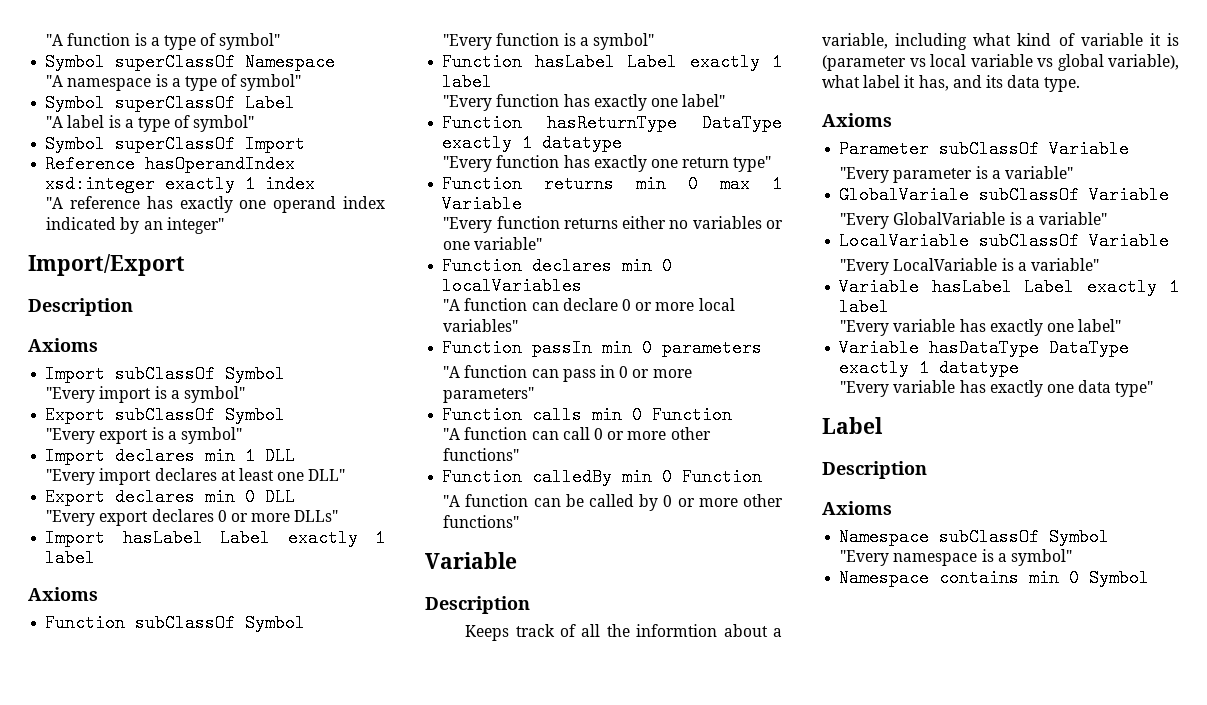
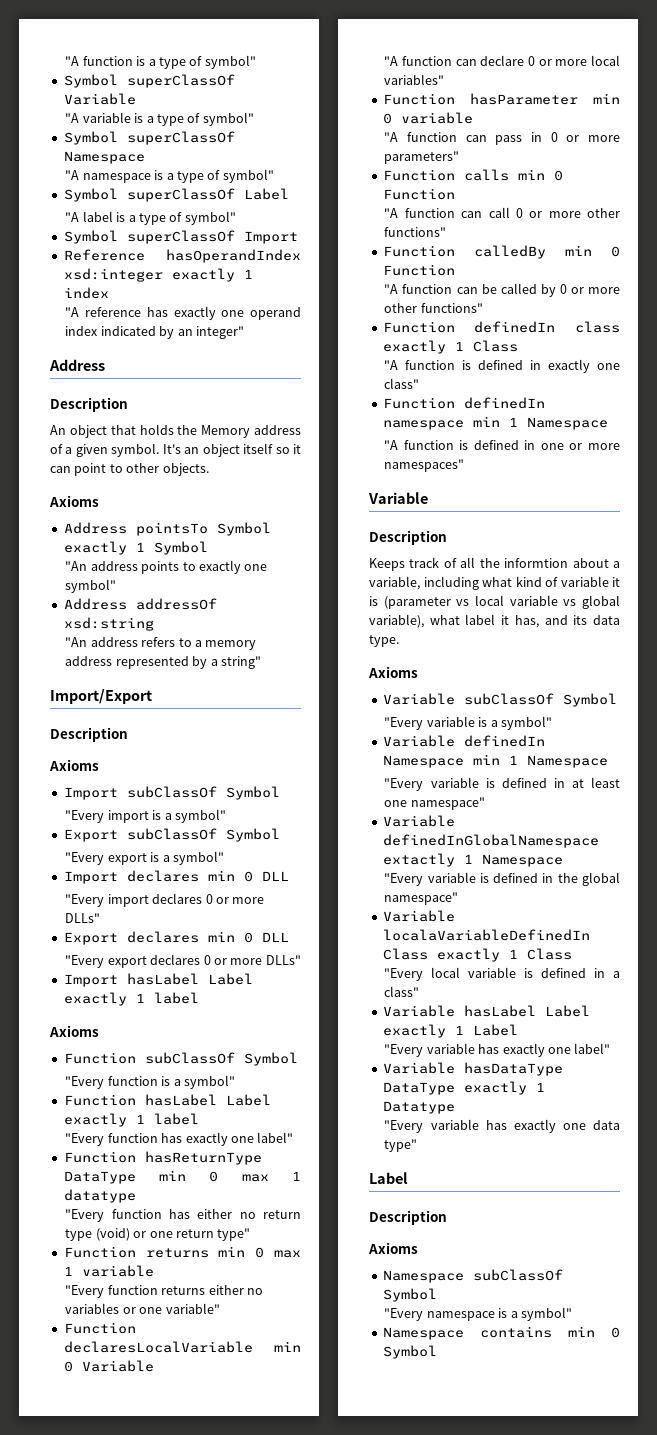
(281, 41) none -> [63,74,235,88] [63,93,136,105] [65,112,254,126] // Symbol superClassOf Variable // "A variable is a type of symbol"
(224, 225) none -> [49,359,105,371] [50,397,128,412] [50,424,301,438] [50,443,302,457] [50,463,209,476] [49,495,99,507] [63,522,271,536] [63,541,208,555] [65,560,268,574] [65,579,117,593] [63,598,217,610] [63,617,154,631] [65,637,257,650] [65,656,261,669] // Address // Description // An object that holds the Memory address of a given symbol. It's an object itself so it can point to other objects. // Axioms // Address pointsTo Symbol exactly 1 Symbol // "An address points to exactly one symbol" // Address addressOf xsd:string // "An address refers to a memory address represented by a string"
[245,447,256,465] 1 -> [243,871,253,882] 0
[220,468,346,481] at least one DLL" -> [205,894,265,904] [65,913,101,923] 0 or more DLLs"
[442,134,513,152] exactly -> [159,1170,269,1182] min 0 max
[593,155,647,172] exactly -> [197,1209,301,1219] [65,1228,147,1241] either no return type (void) or
[442,195,523,213] Variable -> [81,1265,154,1277] variable
[532,257,673,275] [442,277,583,295] declares min 0 localVariables -> [63,1341,301,1353] [63,1360,154,1372] declaresLocalVariable min 0 Variable
[532,339,763,357] passIn min 0 parameters -> [469,93,620,105] [382,112,473,124] hasParameter min 0 variable
(520, 521) none -> [382,321,620,333] [382,340,518,354] [384,359,620,373] [384,378,420,389] [382,397,545,409] [382,416,608,430] [384,440,620,450] [384,459,465,472] // Function definedIn class exactly 1 Class // "A function is defined in exactly one class" // Function definedIn namespace min 1 Namespace // "A function is defined in one or more namespaces"
[839,140,1130,158] [840,166,1073,183] [839,186,1170,204] [840,212,1107,229] [839,232,1170,250] [840,258,1099,275] Parameter subClassOf Variable // "Every parameter is a variable" // GlobalVariale subClassOf Variable // "Every GlobalVariable is a variable" // LocalVariable subClassOf Variable // "Every LocalVariable is a variable" -> [382,693,617,707] [384,716,552,730] [382,735,545,747] [382,754,608,768] [384,777,620,791] [384,797,485,810] [382,815,455,827] [382,834,599,848] [382,853,563,867] [384,872,620,886] [384,892,459,905] [382,910,455,922] [382,929,590,941] [382,948,572,962] [384,967,620,981] [384,986,420,997] Variable subClassOf Symbol // "Every variable is a symbol" // Variable definedIn Namespace min 1 Namespace // "Every variable is defined in at least one namespace" // Variable definedInGlobalNamespace extactly 1 Namespace // "Every variable is defined in the global namespace" // Variable localaVariableDefinedIn Class exactly 1 Class // "Every local variable is defined in a class"
[839,298,890,316] label -> [472,1024,518,1036] Label
[939,359,1020,377] datatype -> [382,1101,455,1114] Datatype

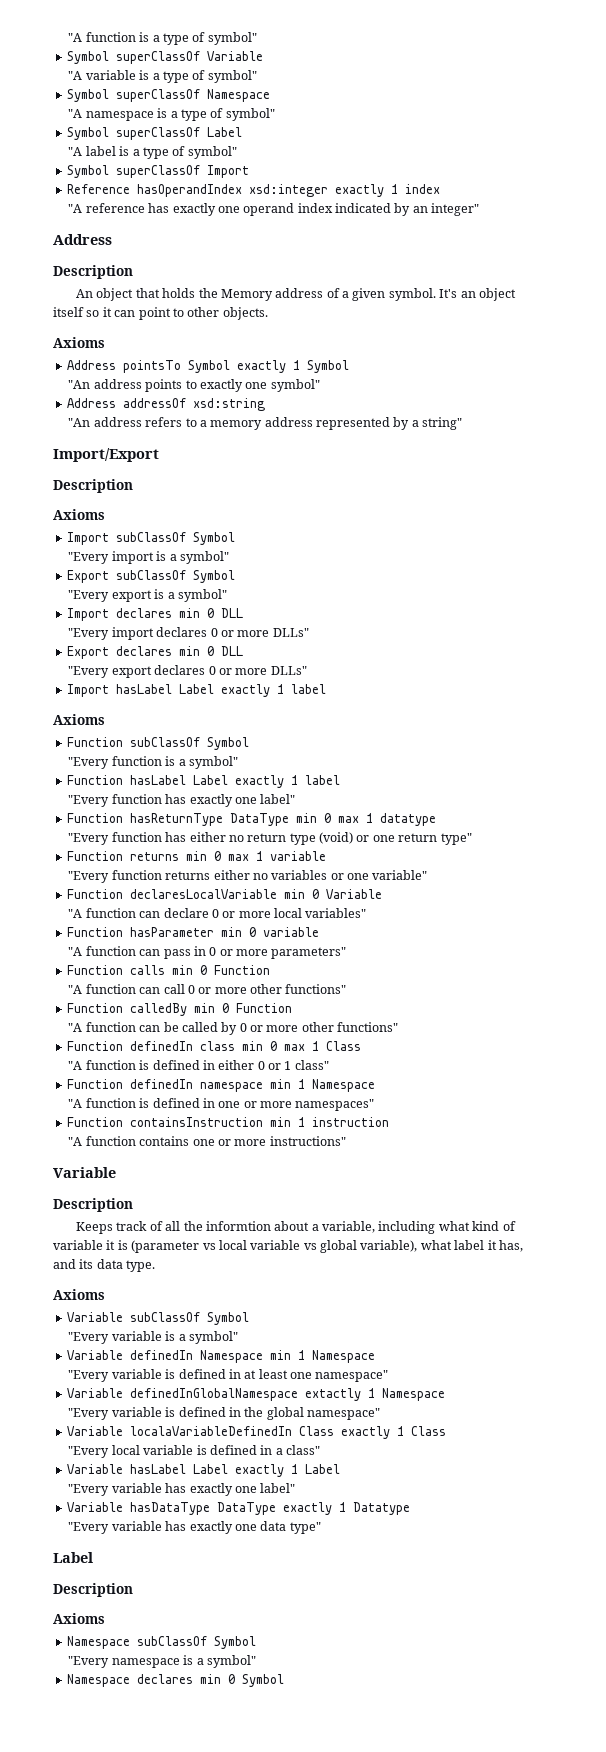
[382,340,446,354] exactly -> [241,1041,305,1051] min 0 max
[548,359,620,373] exactly one -> [218,1060,292,1070] either 0 or 1
(465, 465) none -> [66,1117,389,1127] [68,1136,346,1146] // Function containsInstruction min 1 instruction // "A function contains one or more instructions"
[479,1326,552,1338] contains -> [136,1674,193,1684] declares

